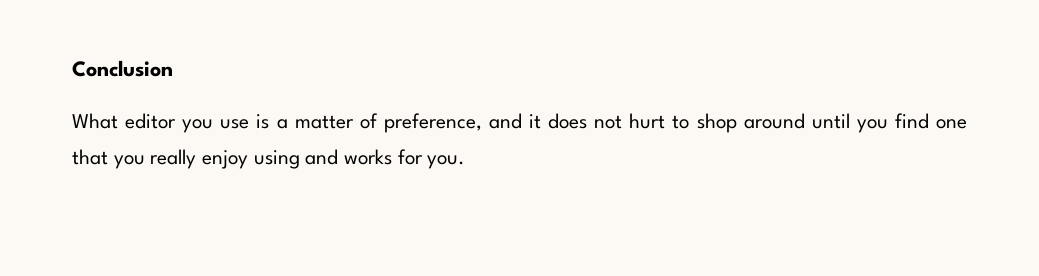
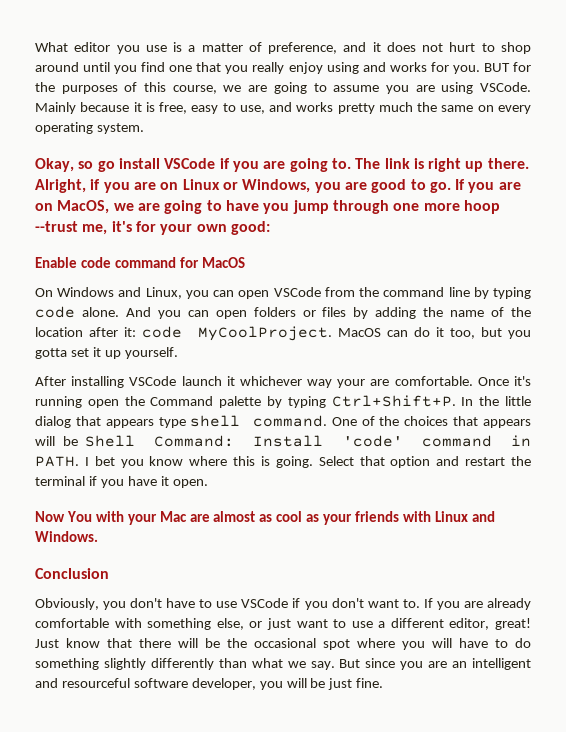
[72,60,173,77] Conclusion // -> (35, 47) none
(466, 162) none -> [483,62,531,72] [35,82,531,94] [35,102,531,114] [35,122,144,134] [35,158,529,172] [35,179,521,193] [35,200,500,214] [35,221,270,235] [35,257,245,268] [35,287,531,299] [35,306,532,319] [35,326,531,341] [35,347,178,359] [35,376,531,388] [35,395,532,408] [35,415,532,428] [35,435,531,447] [35,456,531,468] [35,476,208,488] [35,511,495,525] [35,531,98,542] [35,568,109,579] [35,598,531,610] [35,618,531,630] [35,638,531,650] [35,658,532,670] [35,678,384,690] BUT for the purposes of this course, we are going to assume you are using VSCode. Mainly because it is free, easy to use, and works pretty much the same on every operating system. // Okay, so go install VSCode if you are going to. The link is right up there. Alright, if you are on Linux or Windows, you are good to go. If you are on MacOS, we are going to have you jump through one more hoop --trust me, it's for your own good: // Enable code command for MacOS // On Windows and Linux, you can open VSCode from the command line by typing code alone. And you can open folders or files by adding the name of the location after it: code MyCoolProject. MacOS can do it too, but you gotta set it up yourself. // After installing VSCode launch it whichever way your are comfortable. Once it's running open the Command palette by typing Ctrl+Shift+P. In the little dialog that appears type shell command. One of the choices that appears will be Shell Command: Install 'code' command in PATH. I bet you know where this is going. Select that option and restart the terminal if you have it open. // Now You with your Mac are almost as cool as your friends with Linux and Windows. // Conclusion // Obviously, you don't have to use VSCode if you don't want to. If you are already comfortable with something else, or just want to use a different editor, great! Just know that there will be the occasional spot where you will have to do something slightly differently than what we say. But since you are an intelligent and resourceful software developer, you will be just fine.

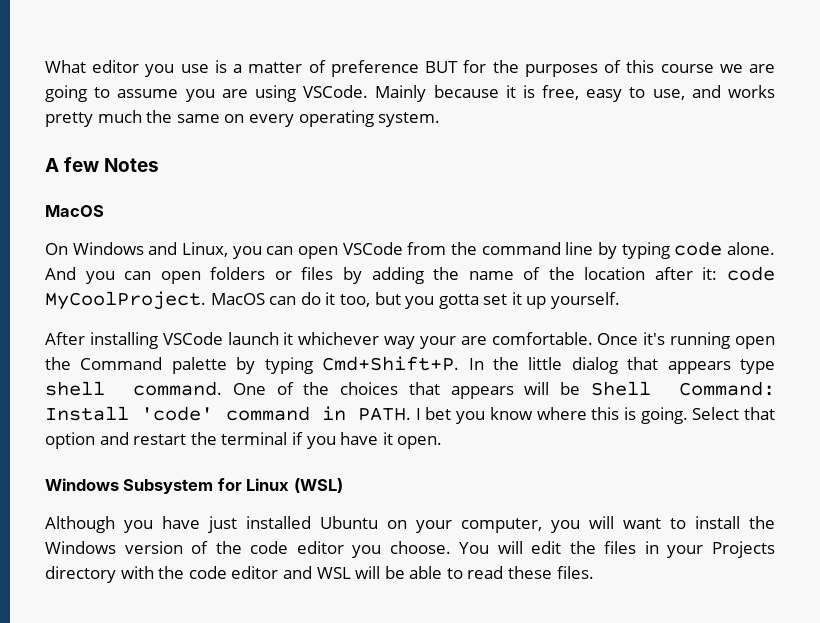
[268,42,531,54] [35,62,480,74] preference, and it does not hurt to shop around until you find one that you really enjoy using and works for you. -> [330,60,419,77] preference
[172,85,217,94] course, -> [660,64,714,73] course
[35,158,529,172] [35,179,521,193] [35,200,500,214] [35,221,270,235] [35,257,199,268] Okay, so go install VSCode if you are going to. The link is right up there. Alright, if you are on Linux or Windows, you are good to go. If you are on MacOS, we are going to have you jump through one more hoop --trust me, it's for your own good: // Enable code command for -> [45,157,160,172] A few Notes //
[331,395,456,407] Ctrl+Shift+P. -> [322,356,460,371] Cmd+Shift+P.
[35,511,495,525] [35,531,98,542] [35,568,109,579] [35,598,531,610] [35,618,531,630] [35,638,531,650] [35,658,532,670] [35,678,384,690] Now You with your Mac are almost as cool as your friends with Linux and Windows. // Conclusion // Obviously, you don't have to use VSCode if you don't want to. If you are already comfortable with something else, or just want to use a different editor, great! Just know that there will be the occasional spot where you will have to do something slightly differently than what we say. But since you are an intelligent and resourceful software developer, you will be just fine. -> [45,478,343,494] [45,516,775,533] [45,541,775,558] [45,566,594,583] Windows Subsystem for Linux (WSL) // Although you have just installed Ubuntu on your computer, you will want to install the Windows version of the code editor you choose. You will edit the files in your Projects directory with the code editor and WSL will be able to read these files.

